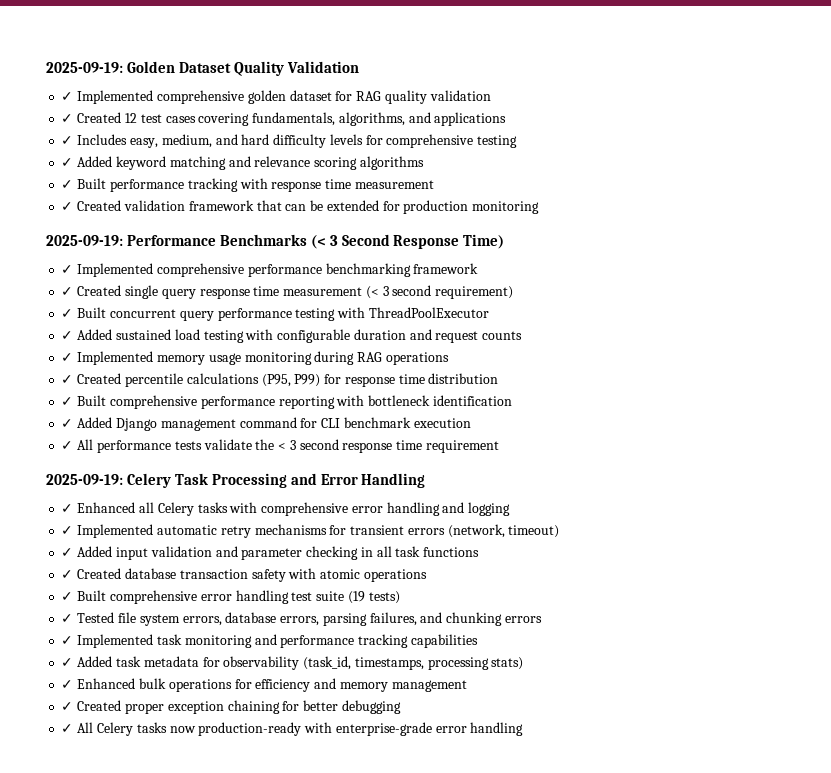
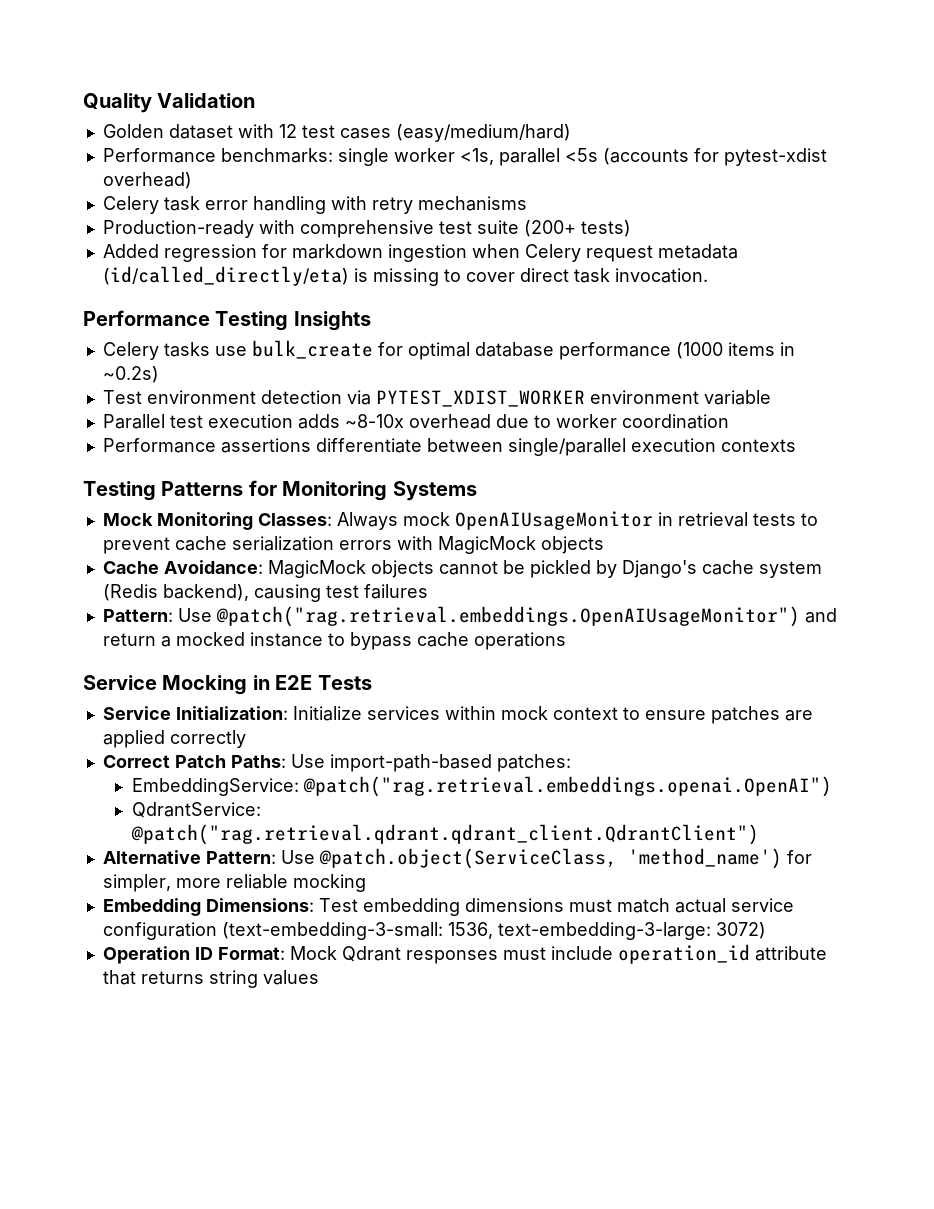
[46,61,231,73] 2025-09-19: Golden Dataset -> (83, 103) none
[61,90,491,104] [61,112,507,126] [61,134,518,148] [61,156,424,170] [61,178,434,192] [61,200,540,214] [46,234,505,249] [61,263,479,277] [61,285,514,299] [61,307,489,321] [61,329,523,343] [61,351,449,365] [61,373,499,387] [61,395,512,409] [61,417,471,431] [61,439,499,453] [46,473,426,488] [61,502,511,516] [61,524,560,538] [61,546,480,560] [61,568,427,582] [61,590,400,604] [61,612,542,626] [61,634,478,648] [61,656,524,670] [61,678,467,692] [61,700,401,714] [61,722,524,736] ✓ Implemented comprehensive golden dataset for RAG quality validation // ✓ Created 12 test cases covering fundamentals, algorithms, and applications // ✓ Includes easy, medium, and hard difficulty levels for comprehensive testing // ✓ Added keyword matching and relevance scoring algorithms // ✓ Built performance tracking with response time measurement // ✓ Created validation framework that can be extended for production monitoring // 2025-09-19: Performance Benchmarks (< 3 Second Response Time) // ✓ Implemented comprehensive performance benchmarking framework // ✓ Created single query response time measurement (< 3 second requirement) // ✓ Built concurrent query performance testing with ThreadPoolExecutor // ✓ Added sustained load testing with configurable duration and request counts // ✓ Implemented memory usage monitoring during RAG operations // ✓ Created percentile calculations (P95, P99) for response time distribution // ✓ Built comprehensive performance reporting with bottleneck identification // ✓ Added Django management command for CLI benchmark execution // ✓ All performance tests validate the < 3 second response time requirement // 2025-09-19: Celery Task Processing and Error Handling // ✓ Enhanced all Celery tasks with comprehensive error handling and logging // ✓ Implemented automatic retry mechanisms for transient errors (network, timeout) // ✓ Added input validation and parameter checking in all task functions // ✓ Created database transaction safety with atomic operations // ✓ Built comprehensive error handling test suite (19 tests) // ✓ Tested file system errors, database errors, parsing failures, and chunking errors // ✓ Implemented task monitoring and performance tracking capabilities // ✓ Added task metadata for observability (task_id, timestamps, processing stats) // ✓ Enhanced bulk operations for efficiency and memory management // ✓ Created proper exception chaining for better debugging // ✓ All Celery tasks now production-ready with enterprise-grade error handling -> [102,124,571,142] [102,148,827,166] [102,172,192,189] [102,196,527,214] [102,220,631,238] [102,244,738,262] [102,266,708,286] [83,310,371,331] [102,340,795,360] [102,366,159,383] [102,390,771,407] [102,414,729,429] [102,438,796,456] [83,480,477,501] [102,511,818,530] [102,536,604,554] [102,560,822,578] [102,584,428,602] [102,606,837,627] [102,632,566,650] [83,675,372,695] [102,706,813,724] [102,730,246,748] [102,754,571,772] [131,776,832,797] [131,802,261,818] [130,824,759,845] [102,848,812,869] [102,874,366,892] [102,898,794,916] [102,922,766,940] [102,944,827,964] [102,970,319,988] Golden dataset with 12 test cases (easy/medium/hard) // Performance benchmarks: single worker <1s, parallel <5s (accounts for pytest-xdist overhead) // Celery task error handling with retry mechanisms // Production-ready with comprehensive test suite (200+ tests) // Added regression for markdown ingestion when Celery request metadata (id/called_directly/eta) is missing to cover direct task invocation. // Performance Testing Insights // Celery tasks use bulk_create for optimal database performance (1000 items in ~0.2s) // Test environment detection via PYTEST_XDIST_WORKER environment variable // Parallel test execution adds ~8-10x overhead due to worker coordination // Performance assertions differentiate between single/parallel execution contexts // Testing Patterns for Monitoring Systems // Mock Monitoring Classes: Always mock OpenAIUsageMonitor in retrieval tests to prevent cache serialization errors with MagicMock objects // Cache Avoidance: MagicMock objects cannot be pickled by Django's cache system (Redis backend), causing test failures // Pattern: Use @patch("rag.retrieval.embeddings.OpenAIUsageMonitor") and return a mocked instance to bypass cache operations // Service Mocking in E2E Tests // Service Initialization: Initialize services within mock context to ensure patches are applied correctly // Correct Patch Paths: Use import-path-based patches: // EmbeddingService: @patch("rag.retrieval.embeddings.openai.OpenAI") // QdrantService: @patch("rag.retrieval.qdrant.qdrant_client.QdrantClient") // Alternative Pattern: Use @patch.object(ServiceClass, 'method_name') for simpler, more reliable mocking // Embedding Dimensions: Test embedding dimensions must match actual service configuration (text-embedding-3-small: 1536, text-embedding-3-large: 3072) // Operation ID Format: Mock Qdrant responses must include operation_id attribute that returns string values

